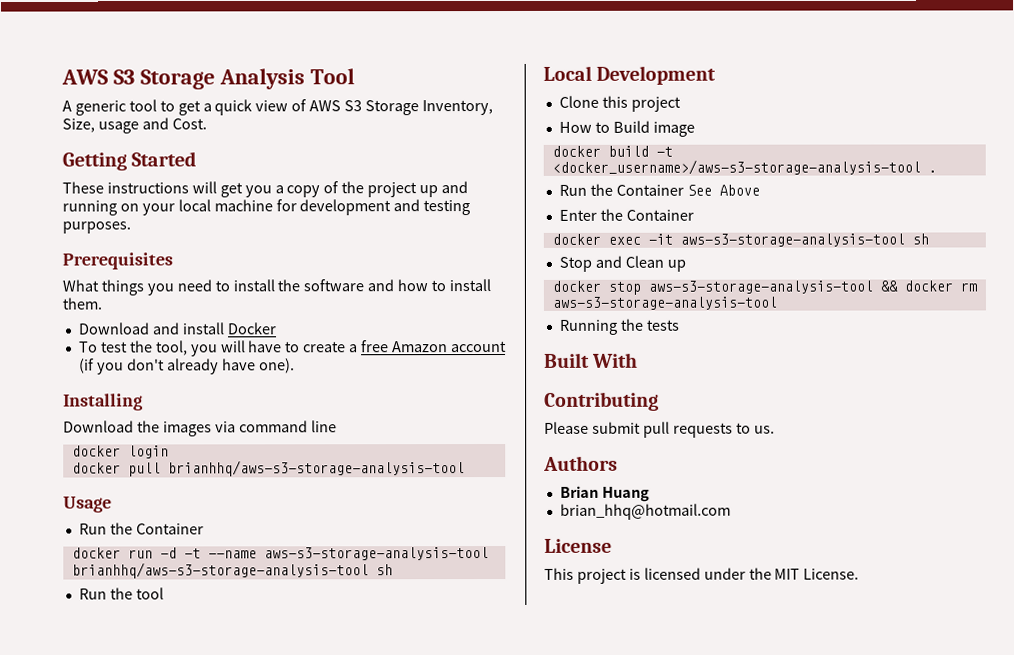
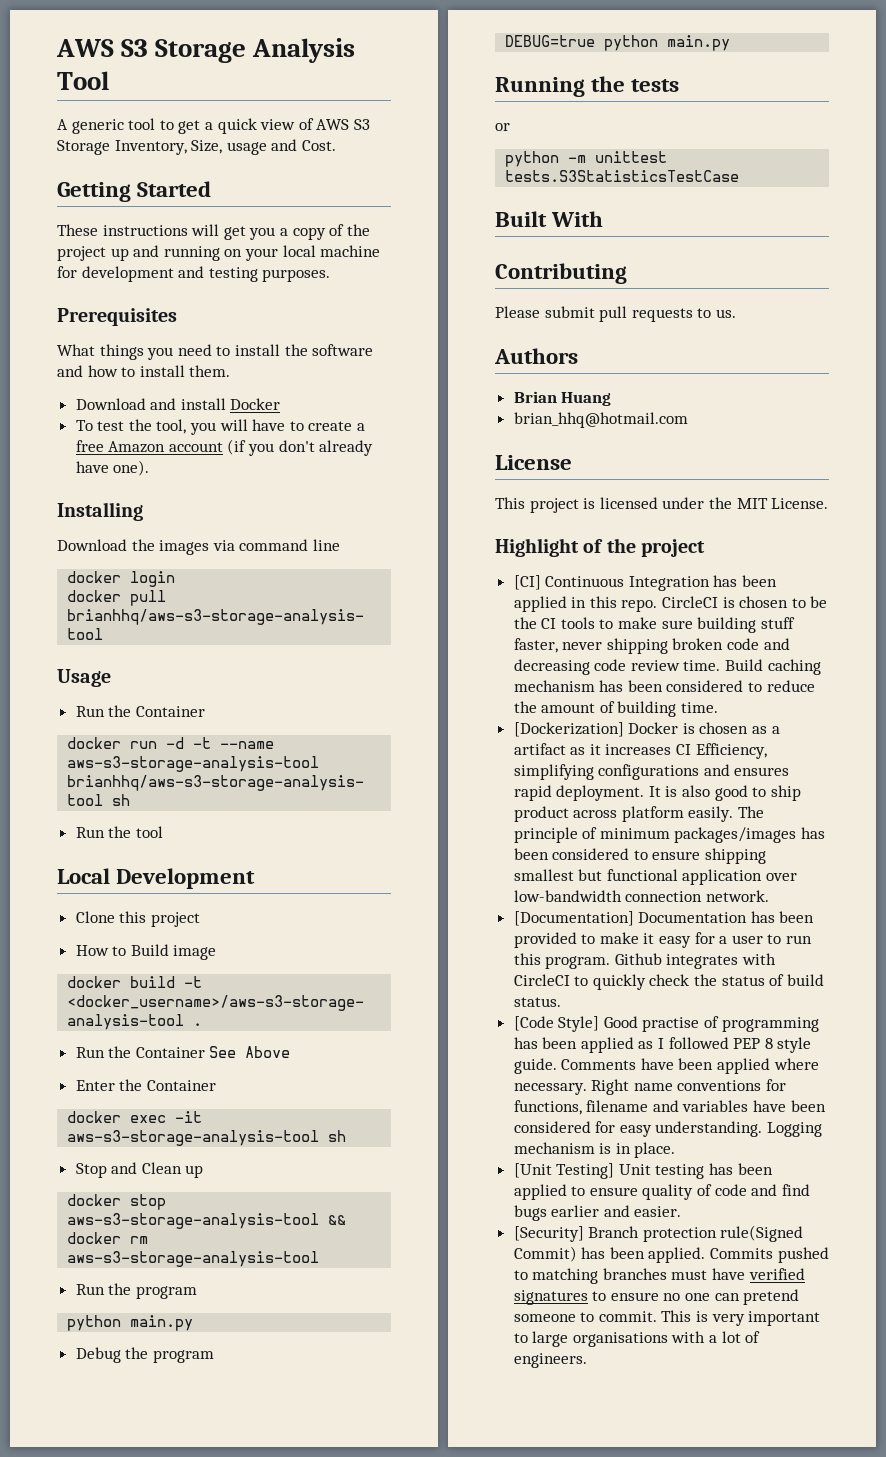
[558,318,680,335] Running the tests -> [75,1283,197,1299] [67,1315,194,1331] [75,1347,214,1363] [505,35,731,51] [495,76,680,97] [495,123,510,131] [505,151,668,167] [505,170,740,182] Run the program // python main.py // Debug the program // DEBUG=true python main.py // Running the tests // or // python -m unittest tests.S3StatisticsTestCase
(860, 574) none -> [495,538,705,557] [513,575,778,591] [513,596,828,612] [513,617,795,633] [513,638,790,654] [513,659,821,675] [513,680,815,692] [513,701,719,717] [513,722,780,737] [513,743,767,759] [513,764,790,780] [513,785,801,801] [513,806,765,822] [513,827,826,843] [513,848,767,864] [513,869,798,885] [513,890,769,902] [513,911,815,926] [513,932,813,948] [513,953,777,969] [513,974,824,990] [513,997,561,1007] [513,1016,819,1032] [513,1037,812,1053] [513,1058,819,1074] [513,1079,787,1095] [513,1100,826,1115] [513,1121,823,1137] [513,1142,676,1158] [513,1163,773,1179] [513,1184,810,1200] [513,1205,682,1221] [513,1225,804,1242] [513,1246,829,1263] [513,1268,805,1284] [513,1289,800,1305] [513,1310,821,1326] [513,1331,761,1347] [513,1353,587,1368] // Highlight of the project // [CI] Continuous Integration has been applied in this repo. CircleCI is chosen to be the CI tools to make sure building stuff faster, never shipping broken code and decreasing code review time. Build caching mechanism has been considered to reduce the amount of building time. // [Dockerization] Docker is chosen as a artifact as it increases CI Efficiency, simplifying configurations and ensures rapid deployment. It is also good to ship product across platform easily. The principle of minimum packages/images has been considered to ensure shipping smallest but functional application over low-bandwidth connection network. // [Documentation] Documentation has been provided to make it easy for a user to run this program. Github integrates with CircleCI to quickly check the status of build status. // [Code Style] Good practise of programming has been applied as I followed PEP 8 style guide. Comments have been applied where necessary. Right name conventions for functions, filename and variables have been considered for easy understanding. Logging mechanism is in place. // [Unit Testing] Unit testing has been applied to ensure quality of code and find bugs earlier and easier. // [Security] Branch protection rule(Signed Commit) has been applied. Commits pushed to matching branches must have verified signatures to ensure no one can pretend someone to commit. This is very important to large organisations with a lot of engineers.

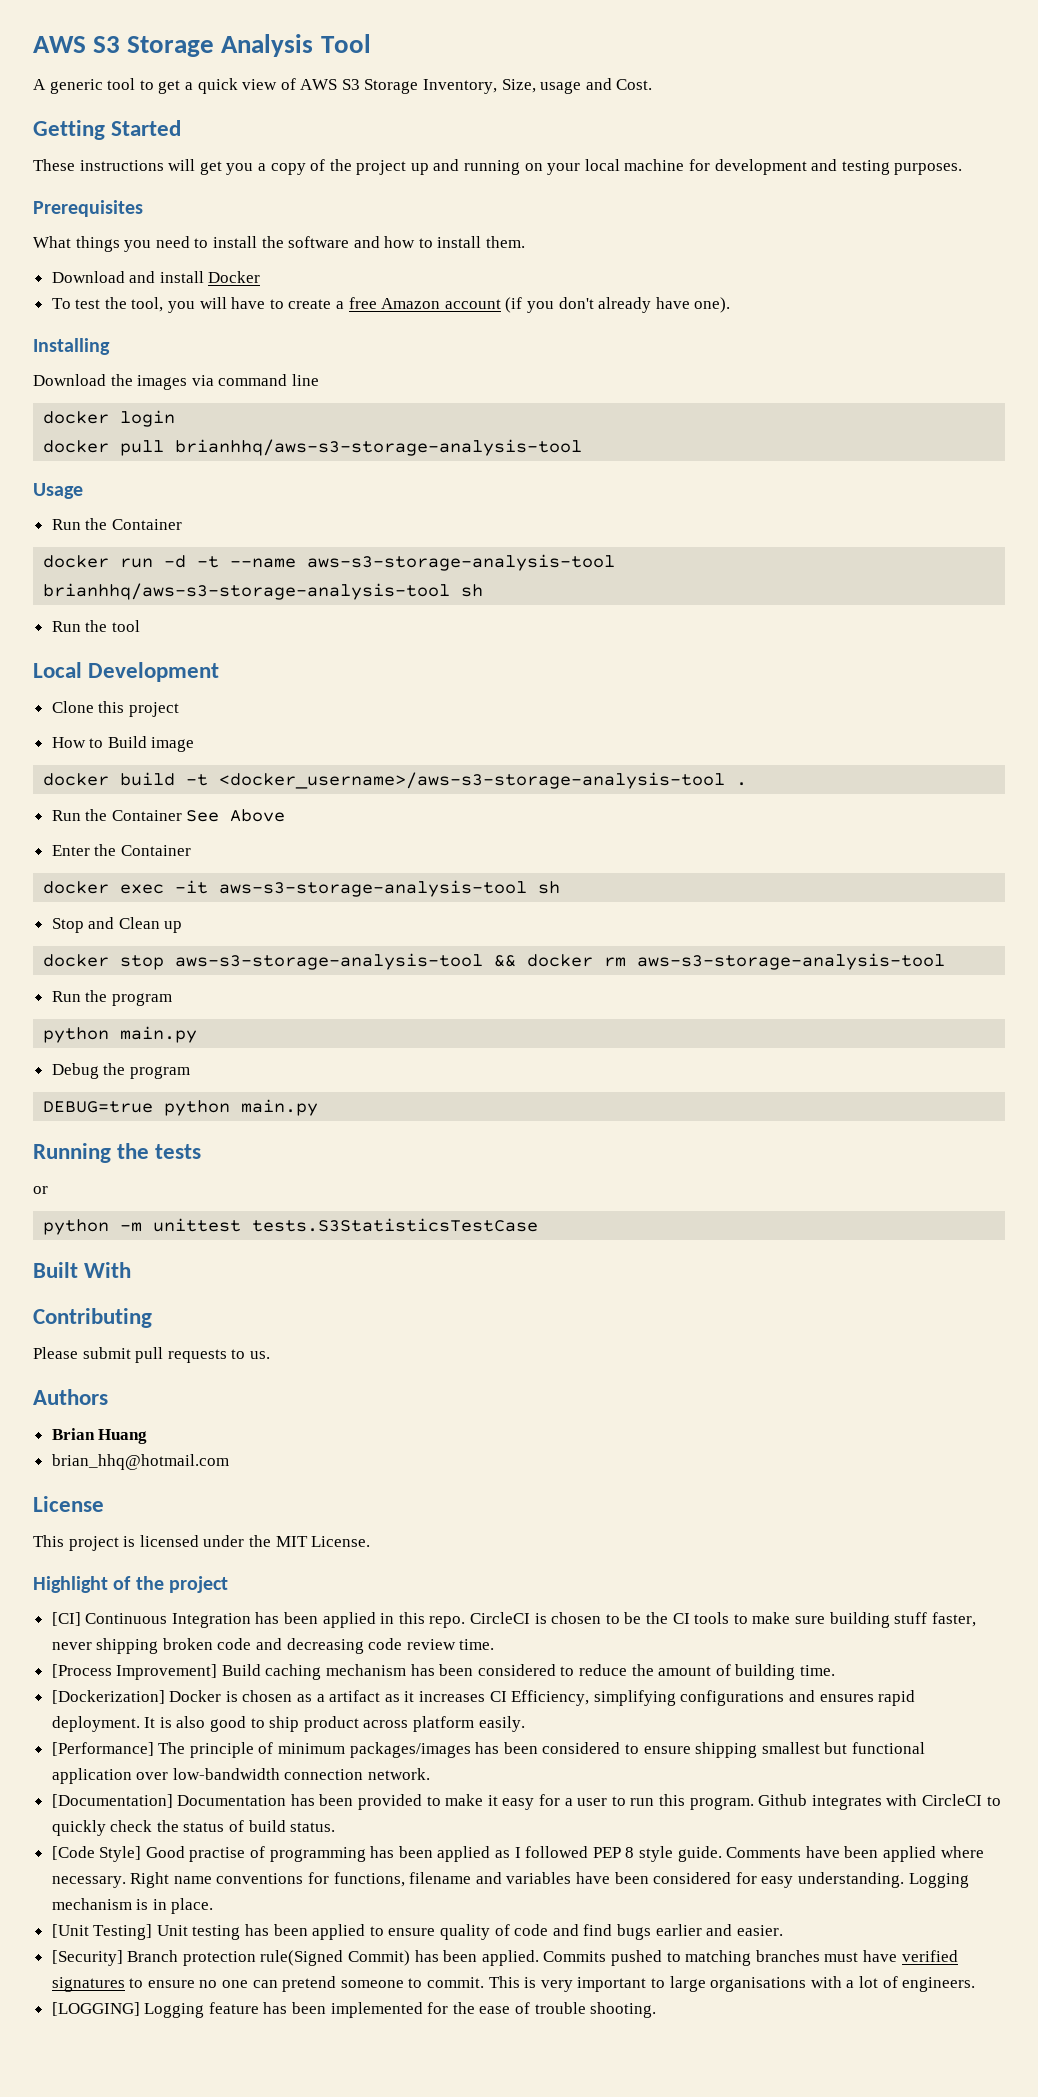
(721, 665) none -> [51,1664,218,1680] // [Process Improvement]
(734, 814) none -> [51,1742,154,1756] // [Performance]
(587, 1360) none -> [51,2002,657,2018] // [LOGGING] Logging feature has been implemented for the ease of trouble shooting.

